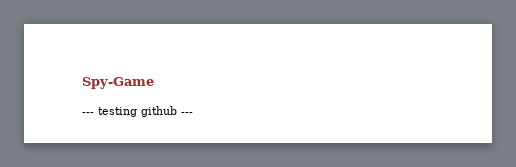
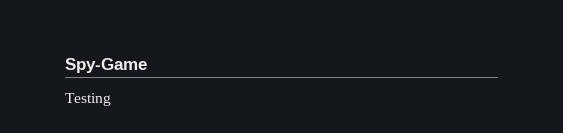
[82,106,193,117] --- testing github --- -> [65,93,111,106] Testing

